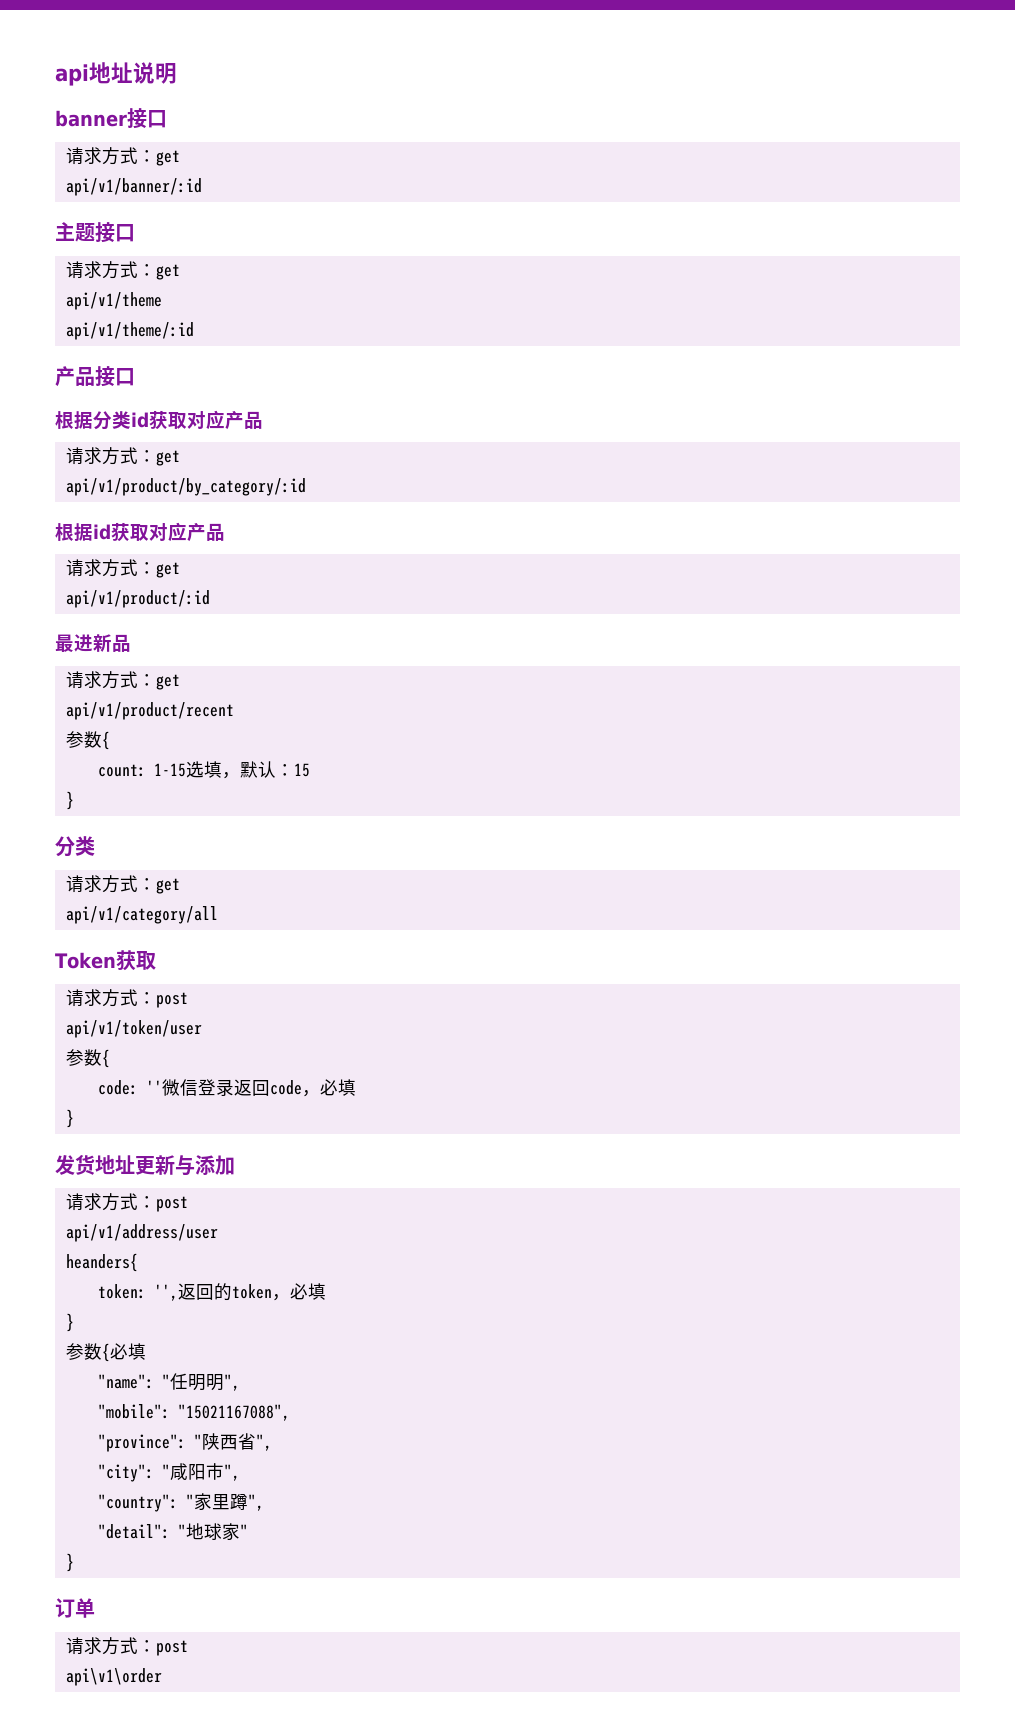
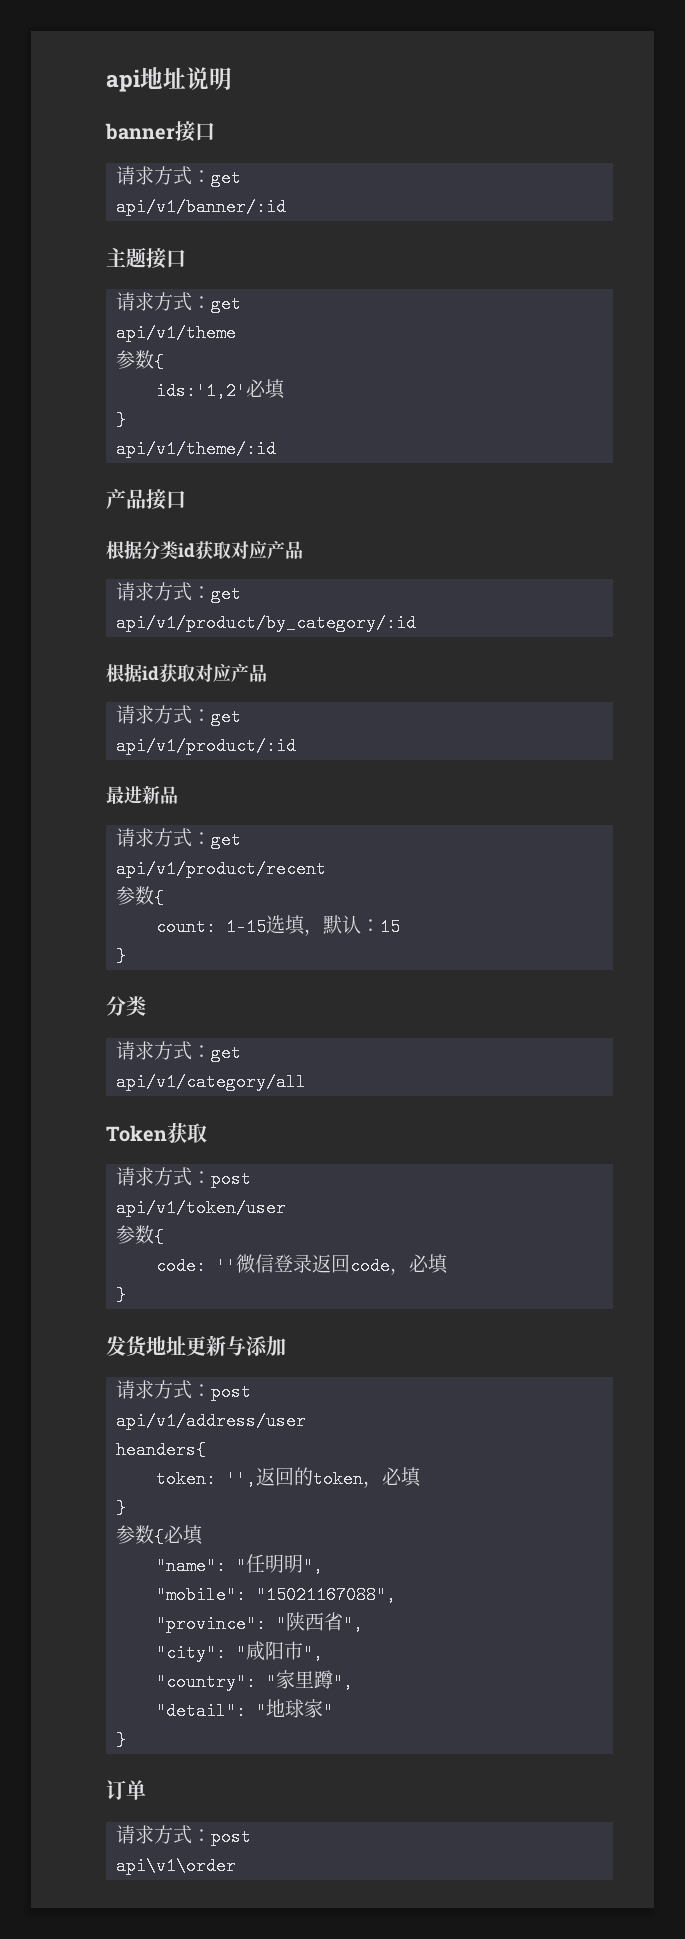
(162, 301) none -> [115,350,164,371] [155,379,286,400] [115,411,126,429] // 参数{ // ids:'1,2'必填 // }

